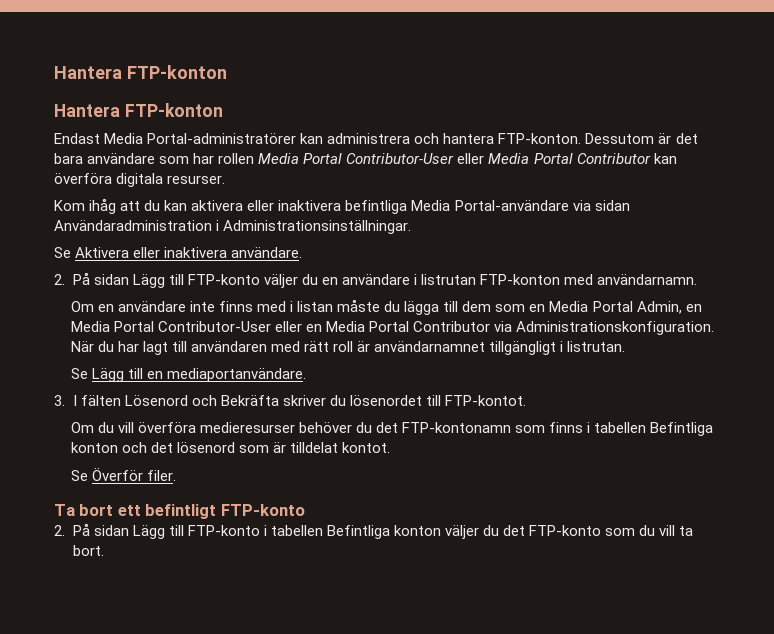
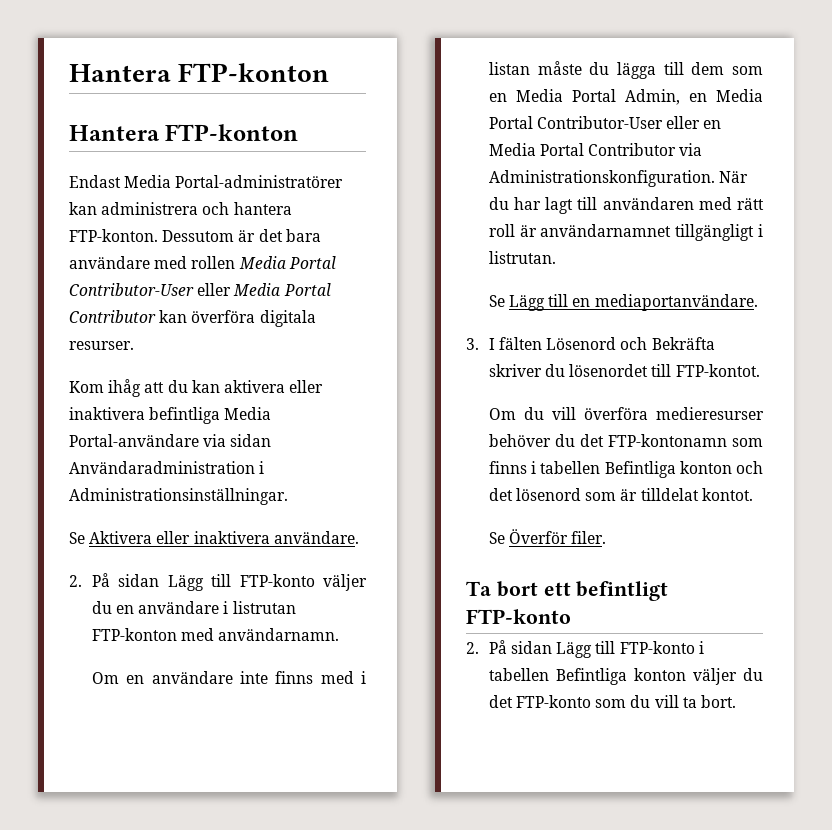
[159,153,215,164] som har -> [154,256,188,269] med

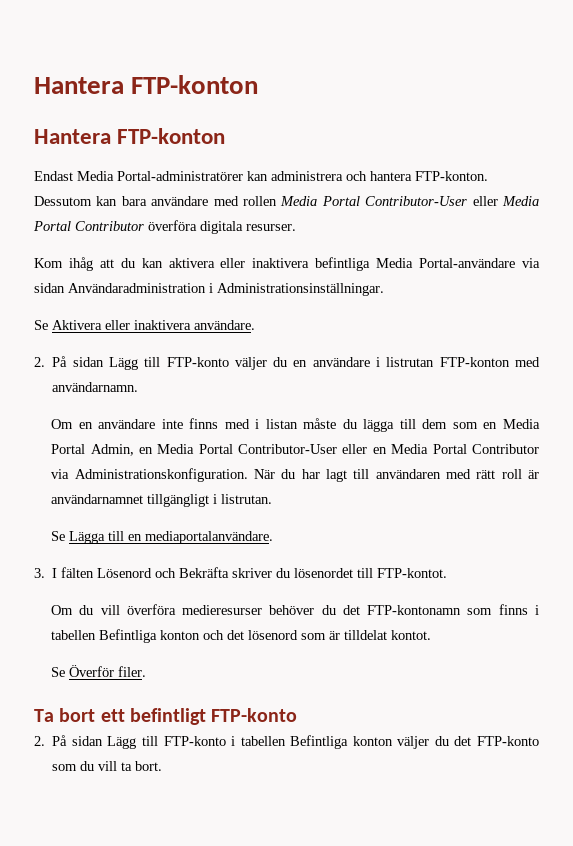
[238,229,283,242] är det -> [96,196,118,206] kan
[159,310,188,323] kan -> (144, 226) none
[509,295,546,311] Lägg -> [69,531,106,544] Lägga
[594,294,758,311] mediaportanvändare. -> [145,531,274,544] mediaportalanvändare.

